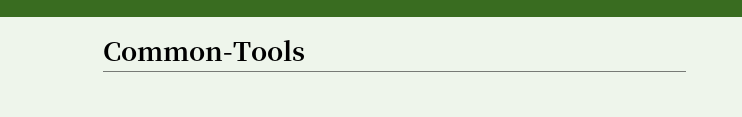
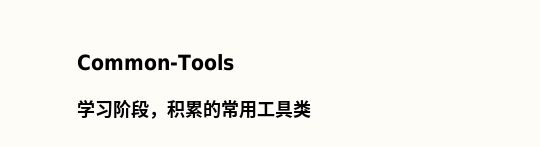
(305, 50) none -> [77,99,311,119] // 学习阶段，积累的常用工具类

